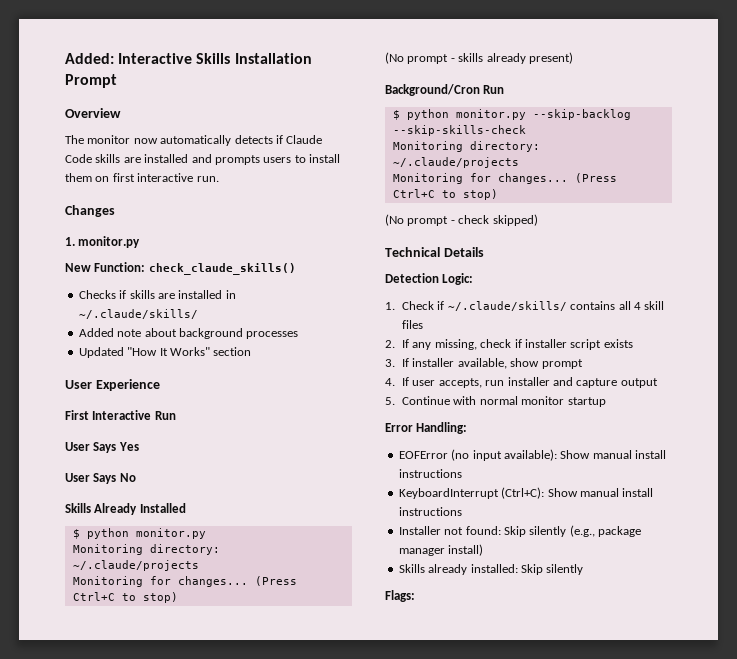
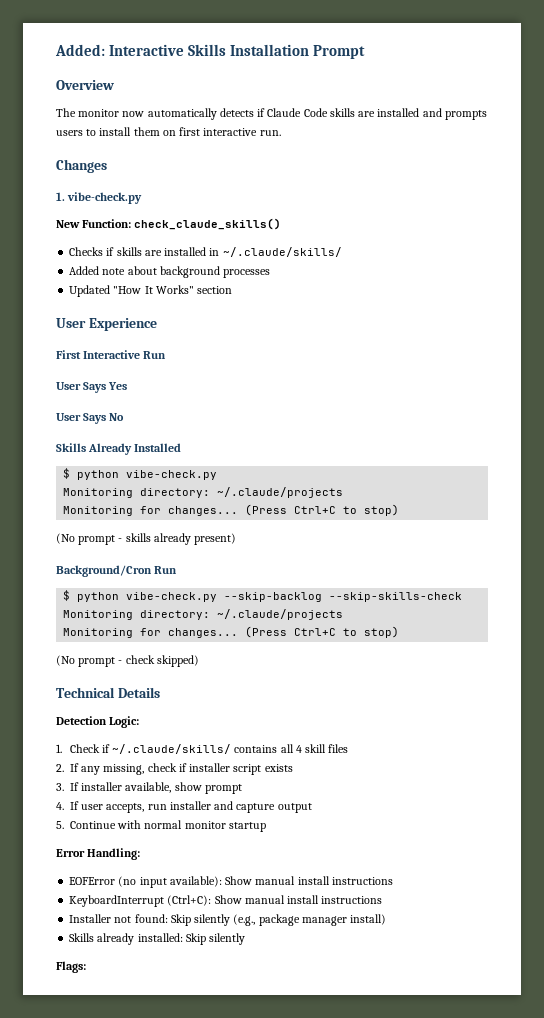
[78,236,141,248] monitor.py -> [67,192,143,204] vibe-check.py
[135,528,206,539] monitor.py -> [126,470,218,480] vibe-check.py
[455,109,526,120] monitor.py -> [126,592,218,602] vibe-check.py

